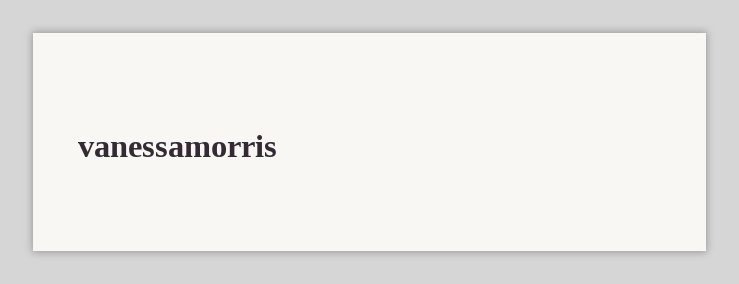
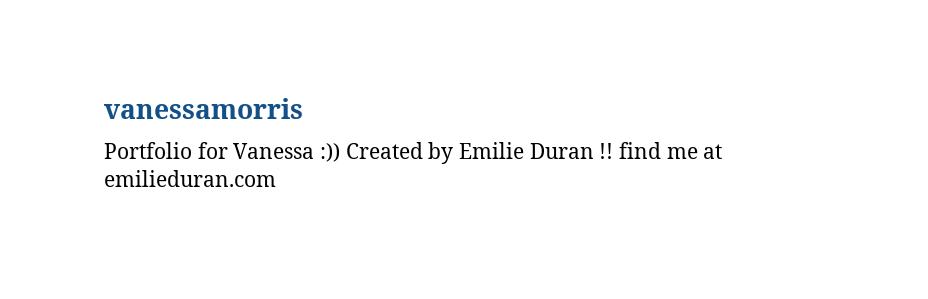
(277, 146) none -> [104,142,723,164] [104,170,276,187] // Portfolio for Vanessa :)) Created by Emilie Duran !! find me at emilieduran.com

